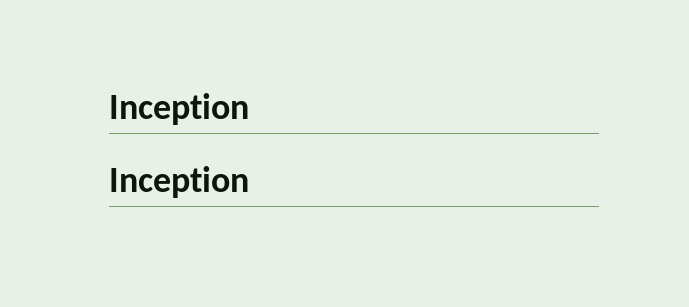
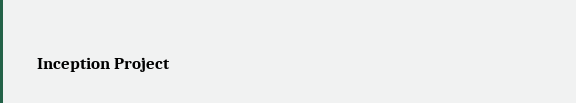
[109,93,249,125] [109,166,249,198] Inception // Inception -> [37,57,171,72] Inception Project

